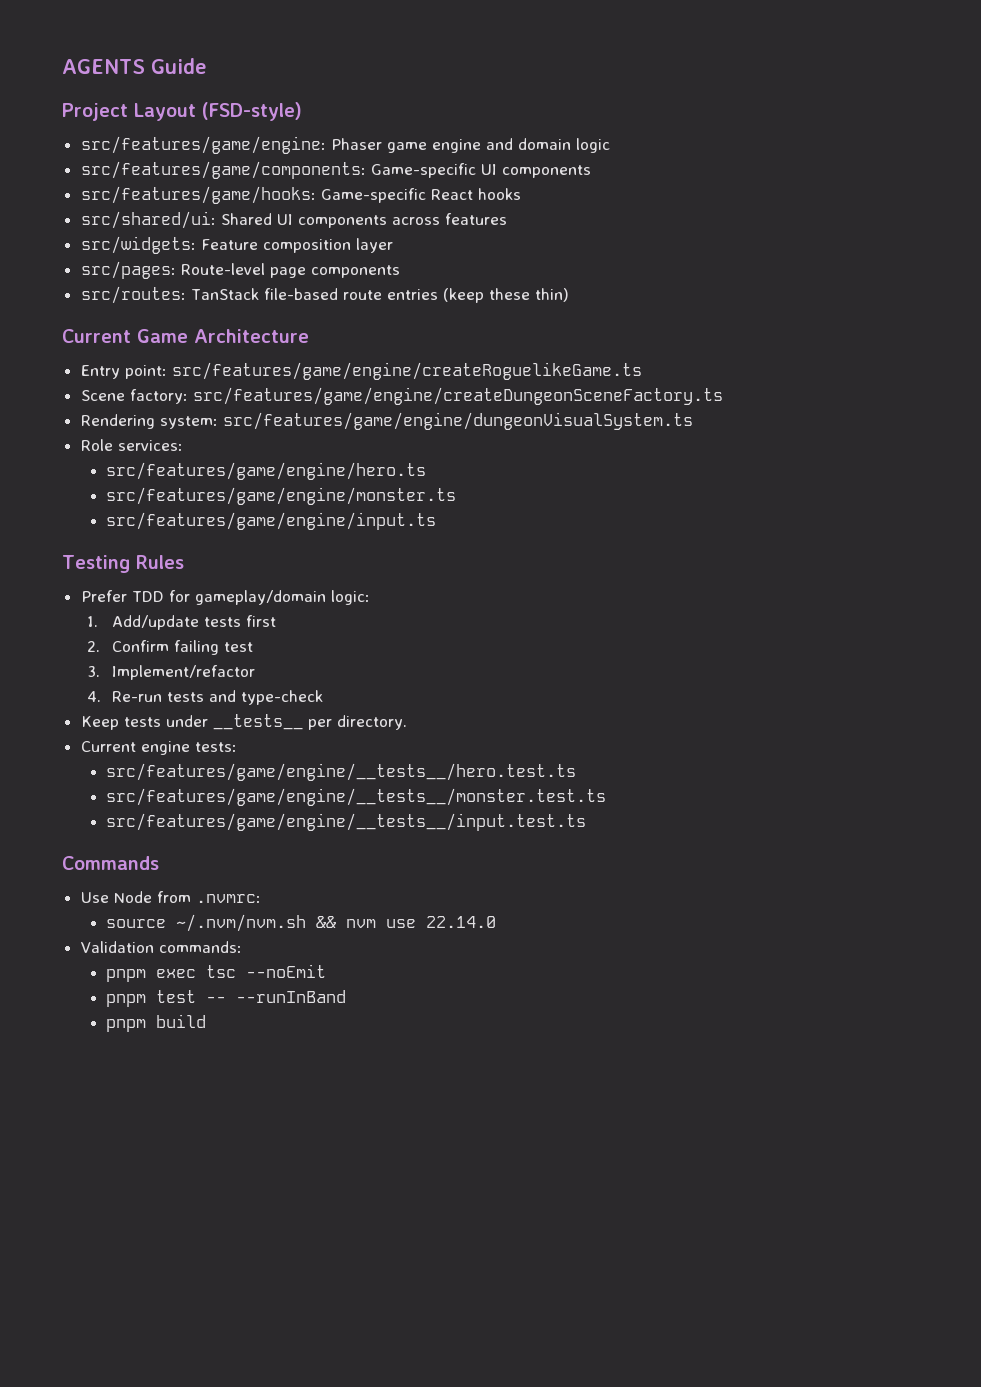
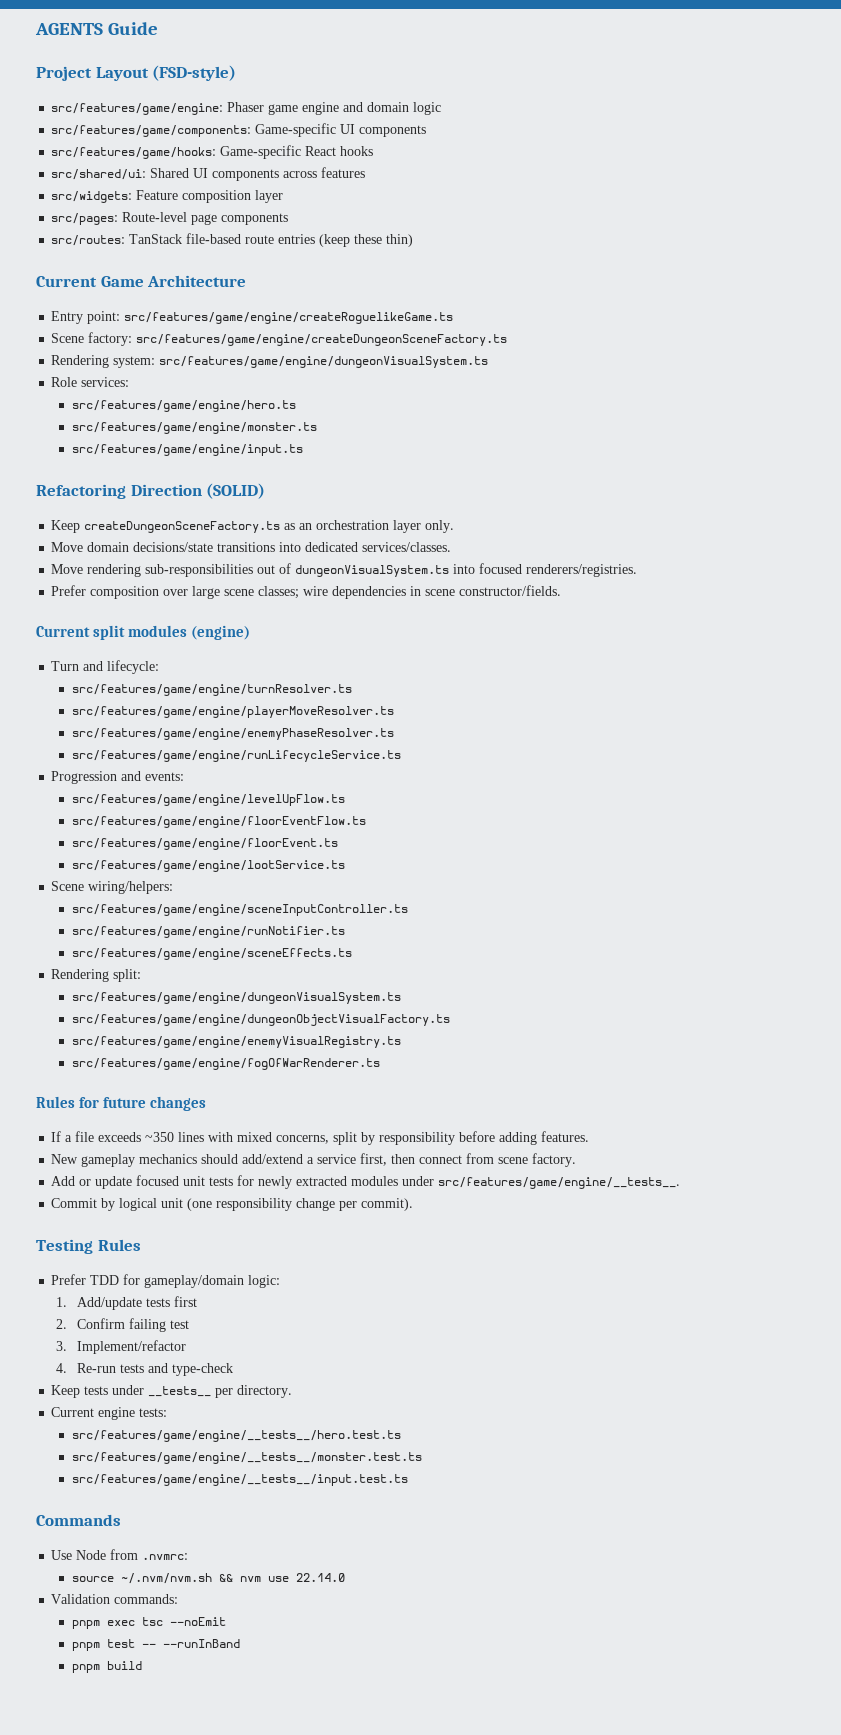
(436, 521) none -> [36,483,266,499] [51,520,455,533] [51,542,452,552] [51,563,638,577] [51,585,562,599] [36,625,251,640] [51,660,160,674] [71,684,352,696] [71,706,394,718] [71,728,394,740] [71,750,401,762] [51,771,185,784] [71,794,345,806] [71,816,366,828] [71,838,338,850] [71,860,345,872] [51,881,174,894] [71,904,408,916] [71,926,345,938] [71,948,352,960] [51,969,142,982] [71,992,401,1004] [71,1014,450,1026] [71,1036,401,1048] [71,1058,380,1070] [36,1096,207,1111] [51,1131,590,1145] [51,1153,577,1167] [51,1175,681,1189] [51,1198,414,1211] // Refactoring Direction (SOLID) // Keep createDungeonSceneFactory.ts as an orchestration layer only. // Move domain decisions/state transitions into dedicated services/classes. // Move rendering sub-responsibilities out of dungeonVisualSystem.ts into focused renderers/registries. // Prefer composition over large scene classes; wire dependencies in scene constructor/fields. // Current split modules (engine) // Turn and lifecycle: // src/features/game/engine/turnResolver.ts // src/features/game/engine/playerMoveResolver.ts // src/features/game/engine/enemyPhaseResolver.ts // src/features/game/engine/runLifecycleService.ts // Progression and events: // src/features/game/engine/levelUpFlow.ts // src/features/game/engine/floorEventFlow.ts // src/features/game/engine/floorEvent.ts // src/features/game/engine/lootService.ts // Scene wiring/helpers: // src/features/game/engine/sceneInputController.ts // src/features/game/engine/runNotifier.ts // src/features/game/engine/sceneEffects.ts // Rendering split: // src/features/game/engine/dungeonVisualSystem.ts // src/features/game/engine/dungeonObjectVisualFactory.ts // src/features/game/engine/enemyVisualRegistry.ts // src/features/game/engine/fogOfWarRenderer.ts // Rules for future changes // If a file exceeds ~350 lines with mixed concerns, split by responsibility before adding features. // New gameplay mechanics should add/extend a service first, then connect from scene factory. // Add or update focused unit tests for newly extracted modules under src/features/game/engine/__tests__. // Commit by logical unit (one responsibility change per commit).

